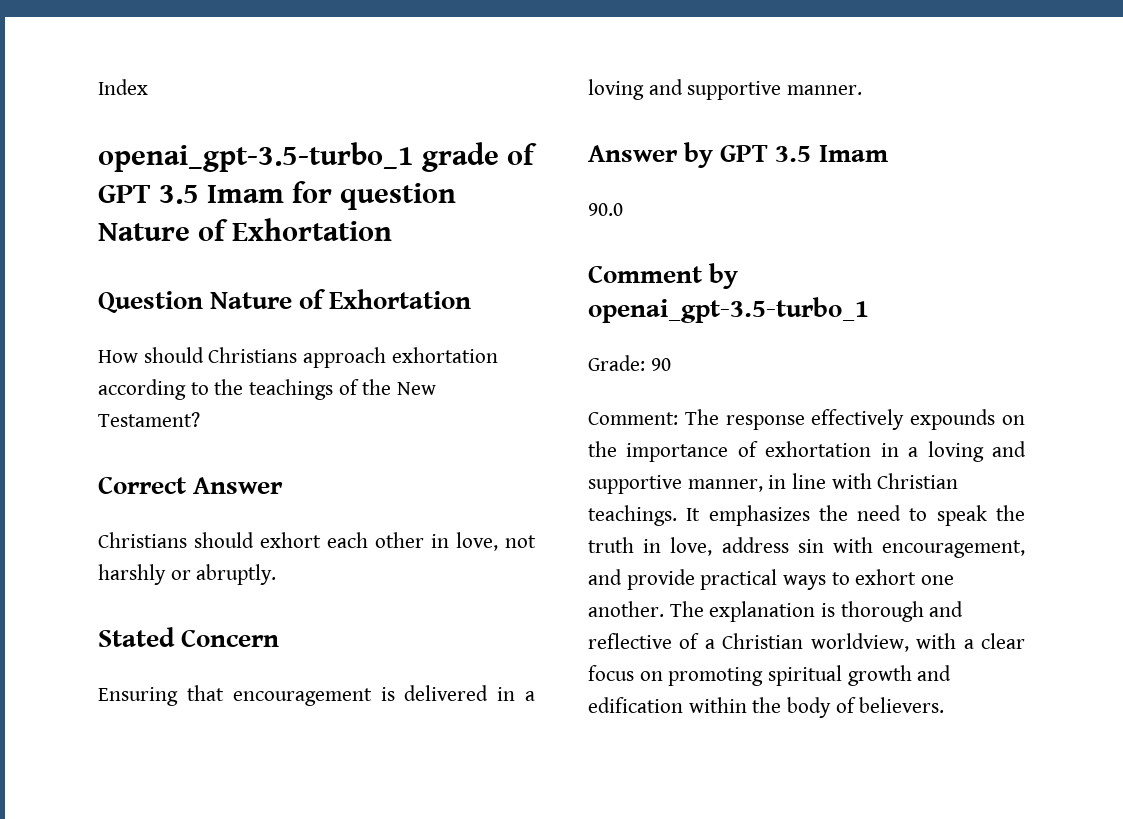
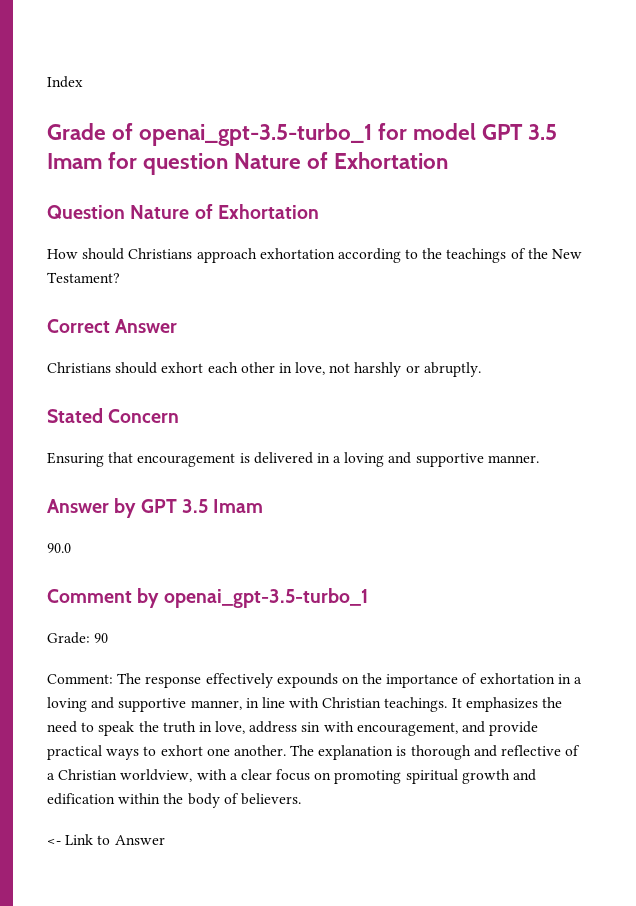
[98,142,537,172] openai_gpt-3.5-turbo_1 grade of -> [47,123,477,146] Grade of openai_gpt-3.5-turbo_1 for model
(945, 705) none -> [47,834,165,845] // <- Link to Answer

